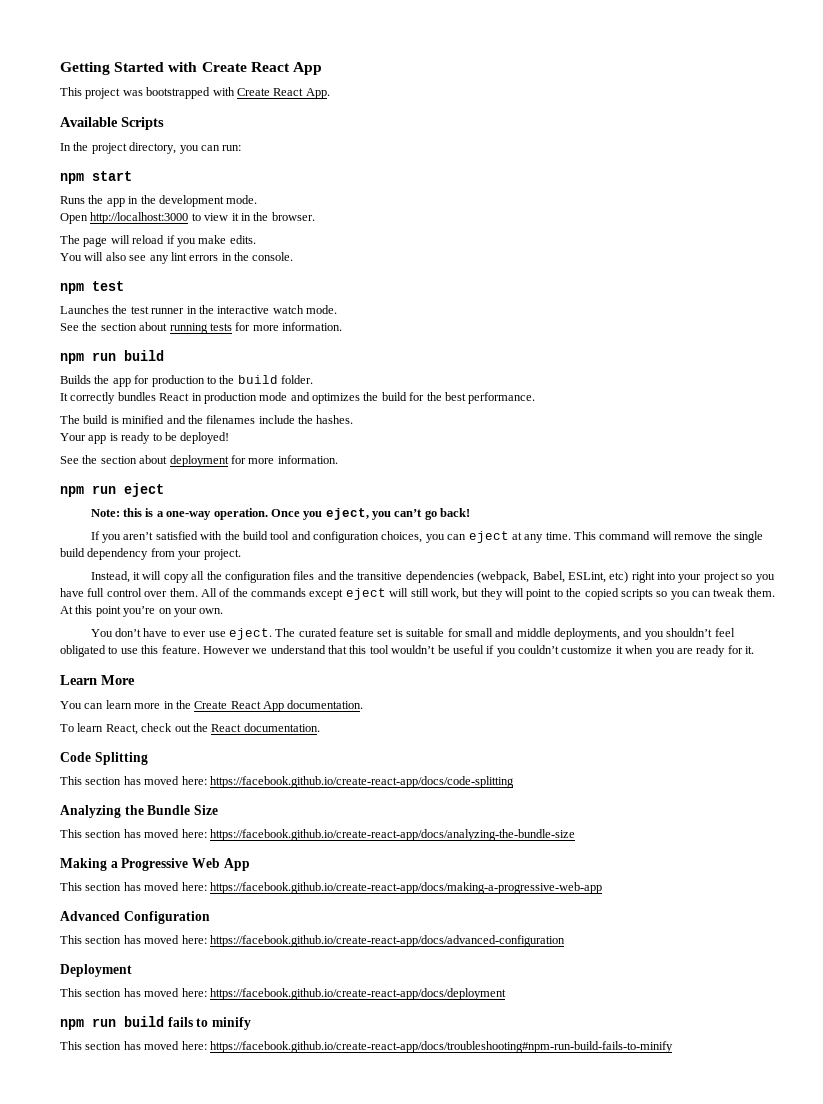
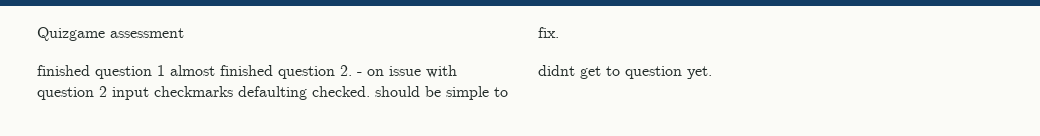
[60,62,322,75] [60,87,330,99] [60,117,164,130] [60,142,242,154] [60,171,132,184] [60,195,258,207] [60,212,315,224] [60,235,256,247] [60,252,294,264] [60,281,124,294] [60,305,337,314] [60,322,342,334] [60,350,164,364] [60,375,313,387] [60,392,536,404] [60,415,354,424] [60,432,230,444] [60,455,338,467] [60,483,164,497] [90,508,471,520] [90,531,763,543] [60,548,241,560] [90,571,775,583] [60,588,775,600] [60,605,224,617] [90,628,735,640] [60,645,754,657] [60,675,135,685] [60,700,364,712] [60,723,320,735] [60,752,148,765] [60,776,514,788] [60,805,218,818] [60,829,575,841] [60,858,250,871] [60,882,602,894] [60,911,210,924] [60,935,565,947] [60,964,132,977] [60,988,506,1000] [60,1016,251,1030] [60,1041,673,1053] Getting Started with Create React App // This project was bootstrapped with Create React App. // Available Scripts // In the project directory, you can run: // npm start // Runs the app in the development mode. // Open http://localhost:3000 to view it in the browser. // The page will reload if you make edits. // You will also see any lint errors in the console. // npm test // Launches the test runner in the interactive watch mode. // See the section about running tests for more information. // npm run build // Builds the app for production to the build folder. // It correctly bundles React in production mode and optimizes the build for the best performance. // The build is minified and the filenames include the hashes. // Your app is ready to be deployed! // See the section about deployment for more information. // npm run eject // Note: this is a one-way operation. Once you eject, you can’t go back! // If you aren’t satisfied with the build tool and configuration choices, you can eject at any time. This command will remove the single build dependency from your project. // Instead, it will copy all the configuration files and the transitive dependencies (webpack, Babel, ESLint, etc) right into your project so you have full control over them. All of the commands except eject will still work, but they will point to the copied scripts so you can tweak them. At this point you’re on your own. // You don’t have to ever use eject. The curated feature set is suitable for small and middle deployments, and you shouldn’t feel obligated to use this feature. However we understand that this tool wouldn’t be useful if you couldn’t customize it when you are ready for it. // Learn More // You can learn more in the Create React App documentation. // To learn React, check out the React documentation. // Code Splitting // This section has moved here: https://facebook.github.io/create-react-app/docs/code-splitting // Analyzing the Bundle Size // This section has moved here: https://facebook.github.io/create-react-app/docs/analyzing-the-bundle-size // Making a Progressive Web App // This section has moved here: https://facebook.github.io/create-react-app/docs/making-a-progressive-web-app // Advanced Configuration // This section has moved here: https://facebook.github.io/create-react-app/docs/advanced-configuration // Deployment // This section has moved here: https://facebook.github.io/create-react-app/docs/deployment // npm run build fails to minify // This section has moved here: https://facebook.github.io/create-react-app/docs/troubleshooting#npm-run-build-fails-to-minify -> [37,27,184,41] [37,65,457,79] [37,86,508,100] [538,27,559,38] [538,65,712,79] Quizgame assessment // finished question 1 almost finished question 2. - on issue with question 2 input checkmarks defaulting checked. should be simple to fix. // didnt get to question yet.

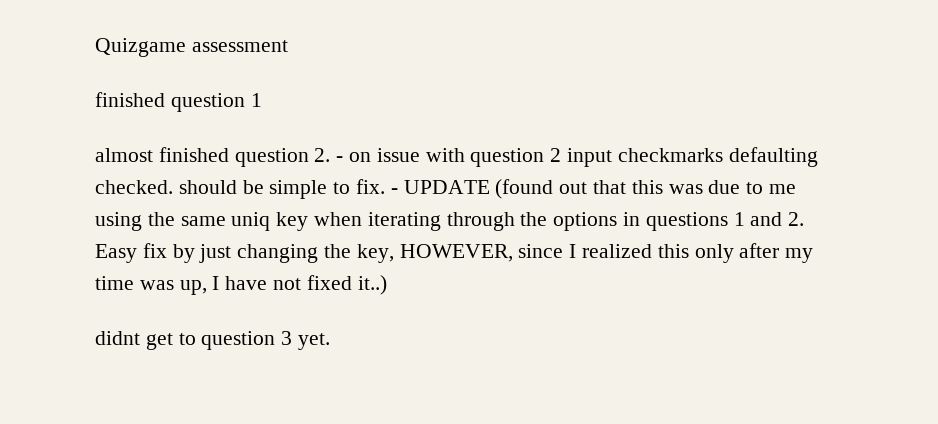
(165, 70) none -> (262, 100) //
(559, 32) none -> [390,179,797,199] [95,212,805,231] [95,243,814,263] [95,275,387,295] - UPDATE (found out that this was due to me using the same uniq key when iterating through the options in questions 1 and 2. Easy fix by just changing the key, HOWEVER, since I realized this only after my time was up, I have not fixed it..)
(682, 72) none -> [281,331,293,345] 3

